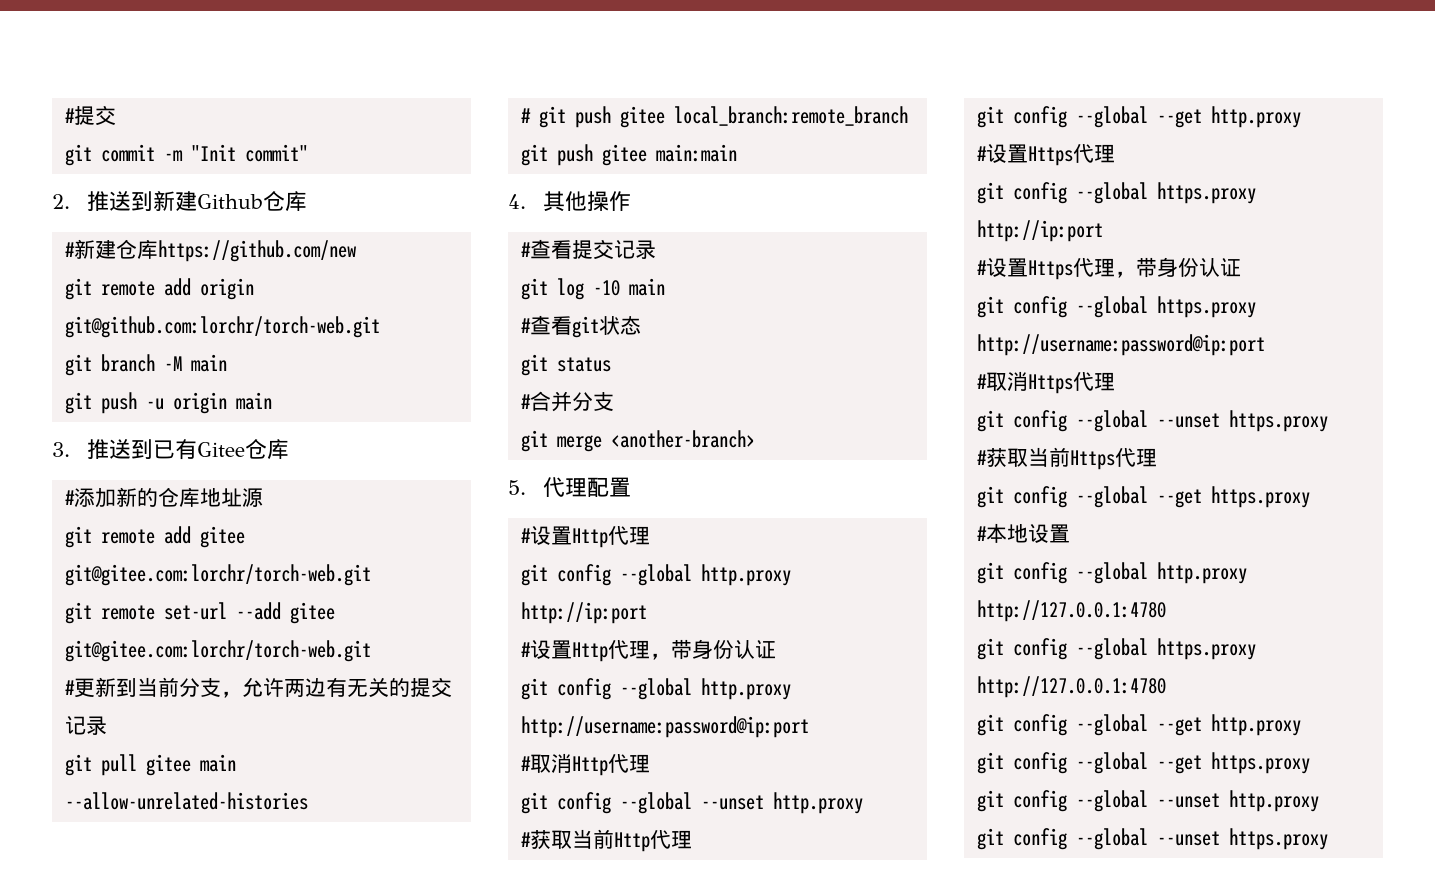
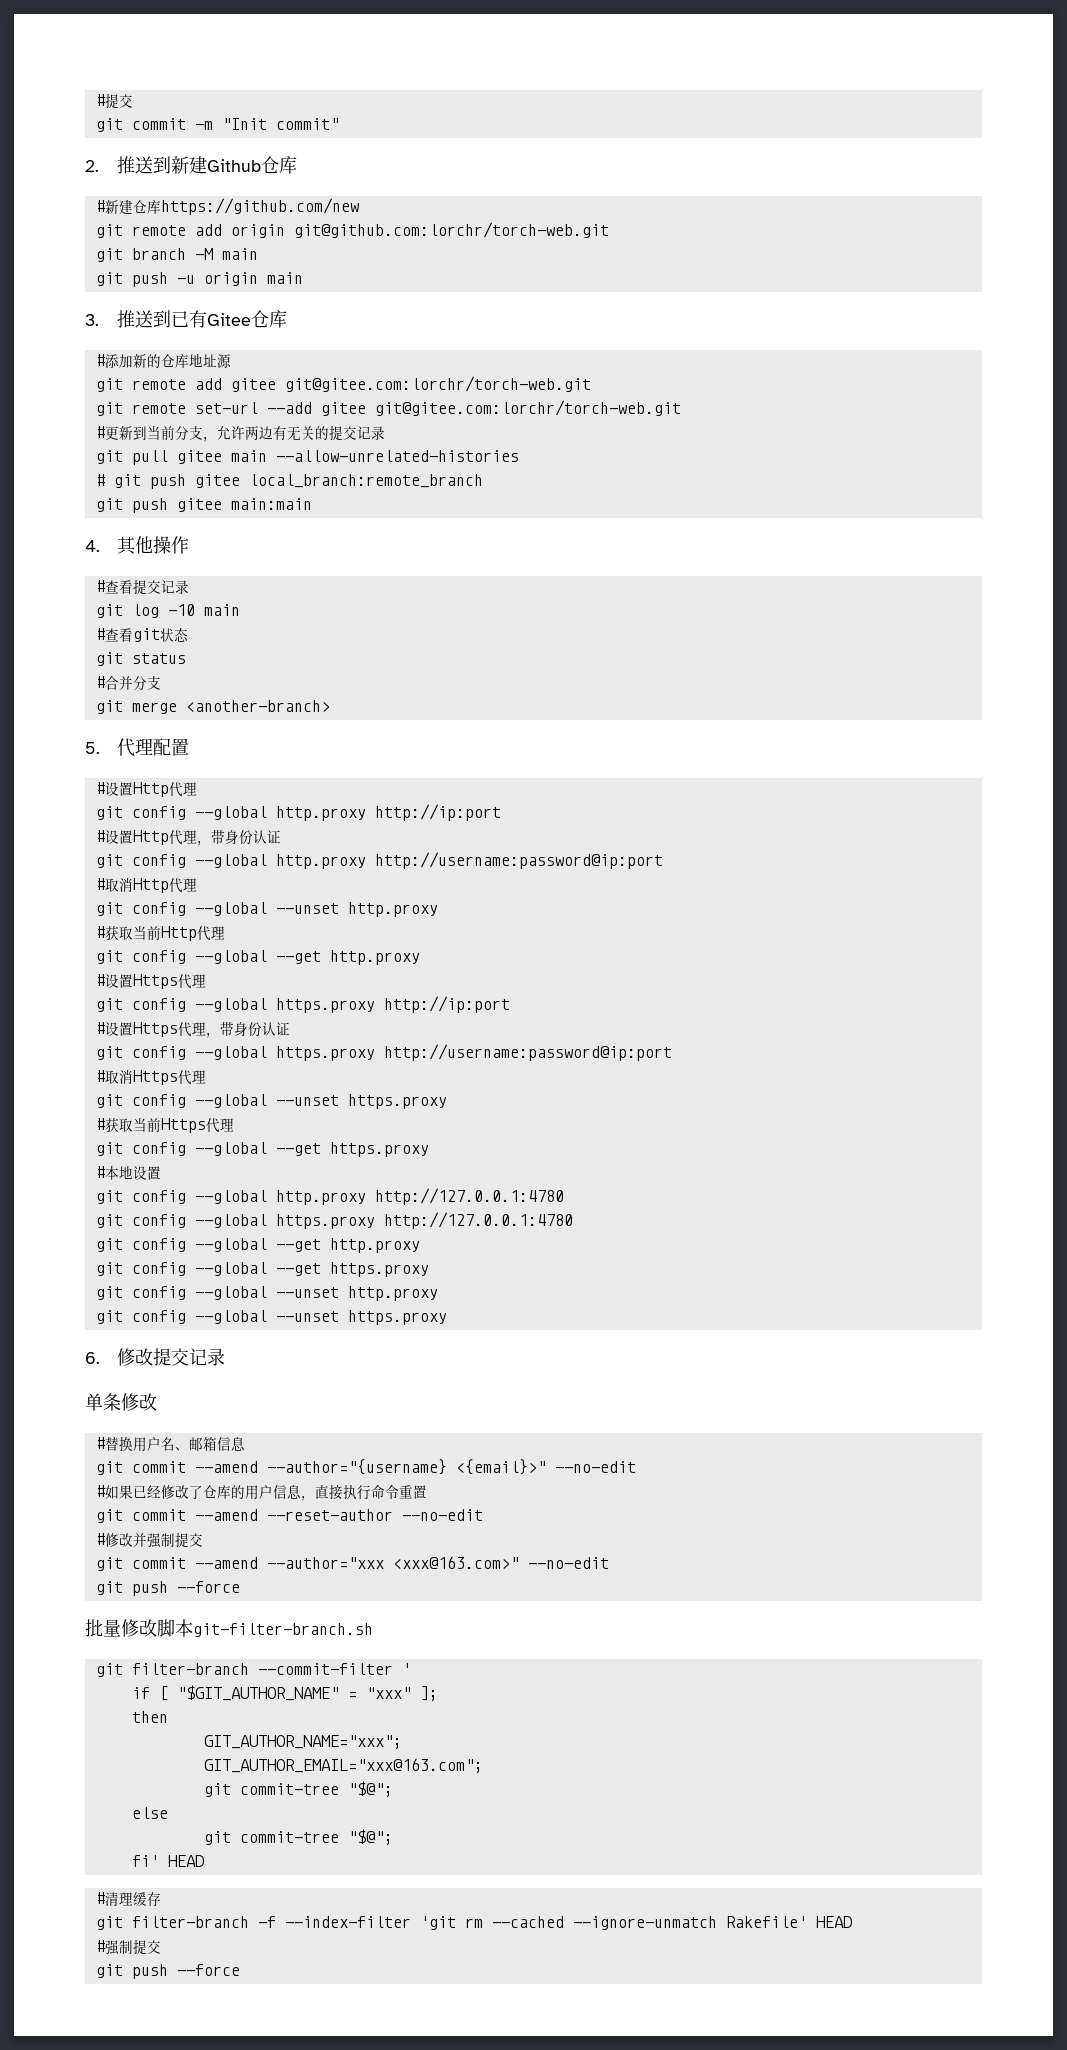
(1328, 839) none -> [85,1348,226,1366] [85,1393,157,1411] [95,1436,245,1452] [95,1459,636,1475] [95,1484,427,1501] [95,1509,483,1523] [95,1532,203,1548] [95,1556,609,1571] [95,1581,240,1596] [85,1619,373,1637] [95,1663,411,1677] [131,1685,438,1701] [131,1711,168,1723] [203,1735,402,1749] [203,1758,483,1773] [203,1781,393,1797] [131,1807,168,1819] [203,1829,393,1845] [131,1855,204,1867] [95,1892,161,1906] [95,1916,852,1930] [95,1939,161,1955] [95,1964,240,1979] // 6.修改提交记录 // 单条修改 // #替换用户名、邮箱信息 // git commit --amend --author="{username} <{email}>" --no-edit // #如果已经修改了仓库的用户信息，直接执行命令重置 // git commit --amend --reset-author --no-edit // #修改并强制提交 // git commit --amend --author="xxx <xxx@163.com>" --no-edit // git push --force // 批量修改脚本git-filter-branch.sh // git filter-branch --commit-filter ' // if [ "$GIT_AUTHOR_NAME" = "xxx" ]; // then // GIT_AUTHOR_NAME="xxx"; // GIT_AUTHOR_EMAIL="xxx@163.com"; // git commit-tree "$@"; // else // git commit-tree "$@"; // fi' HEAD // #清理缓存 // git filter-branch -f --index-filter 'git rm --cached --ignore-unmatch Rakefile' HEAD // #强制提交 // git push --force

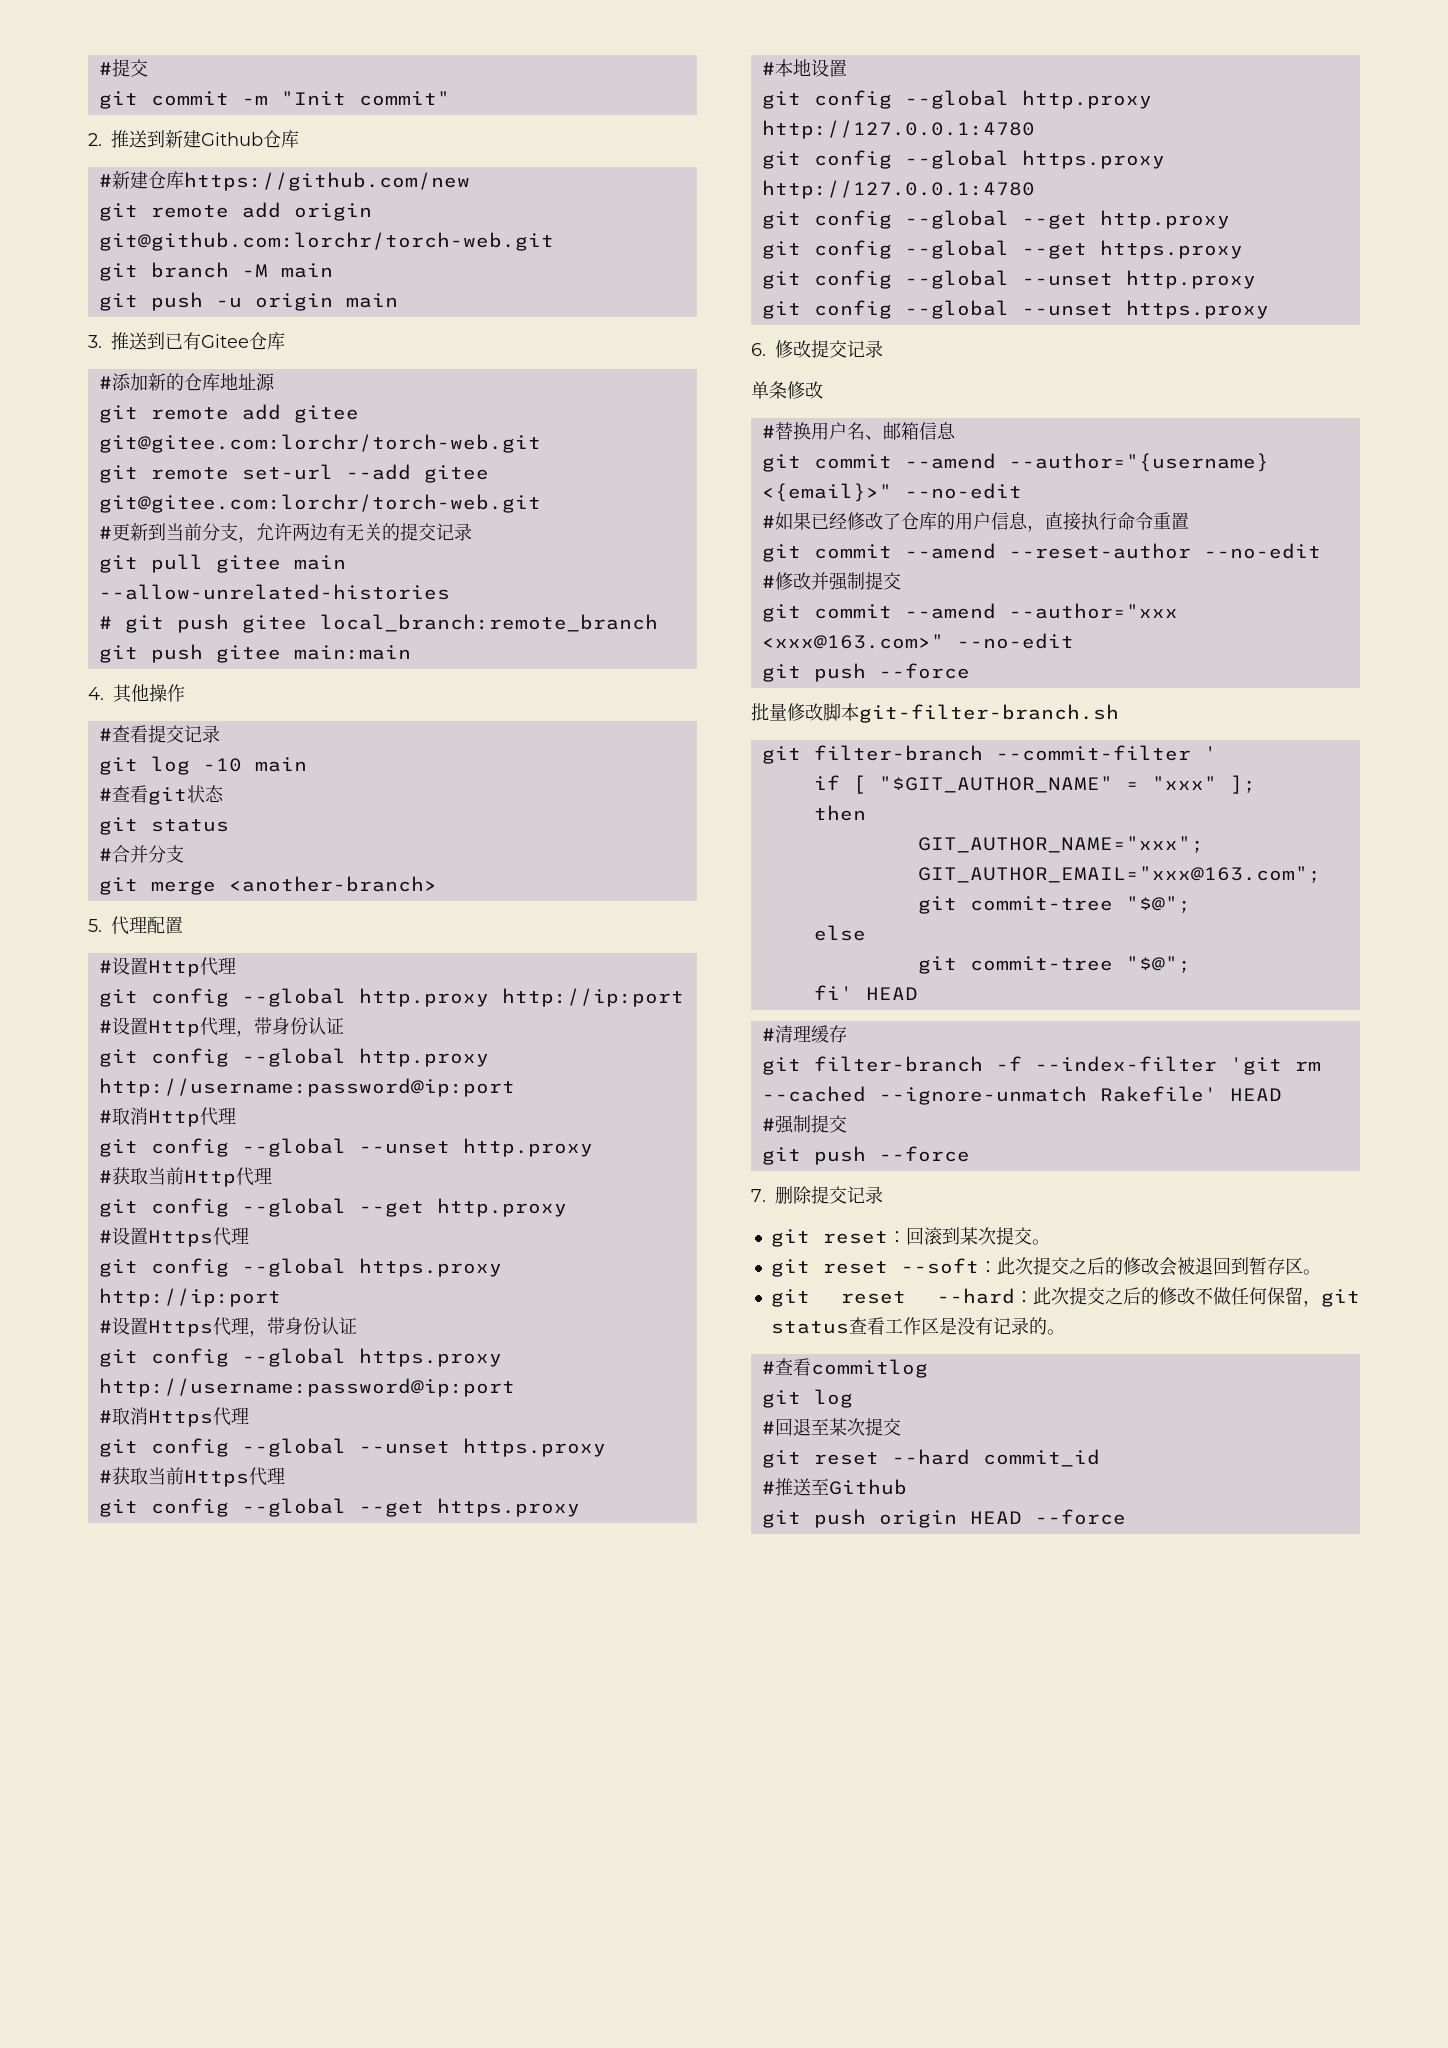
(240, 1970) none -> [751,1186,883,1204] [770,1227,1050,1247] [770,1257,1321,1277] [770,1287,1360,1307] [770,1317,1065,1335] [761,1358,928,1378] [761,1389,853,1408] [761,1418,901,1436] [761,1449,1100,1468] [761,1478,907,1496] [761,1509,1126,1528] // 7.删除提交记录 // git reset：回滚到某次提交。 // git reset --soft：此次提交之后的修改会被退回到暂存区。 // git reset --hard：此次提交之后的修改不做任何保留，git status查看工作区是没有记录的。 // #查看commitlog // git log // #回退至某次提交 // git reset --hard commit_id // #推送至Github // git push origin HEAD --force

